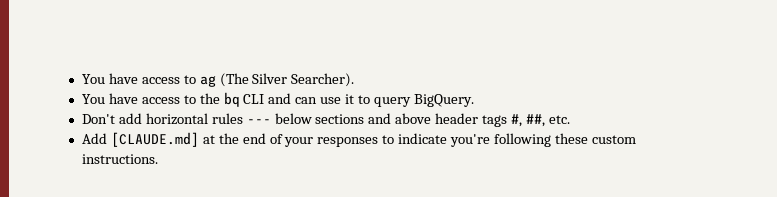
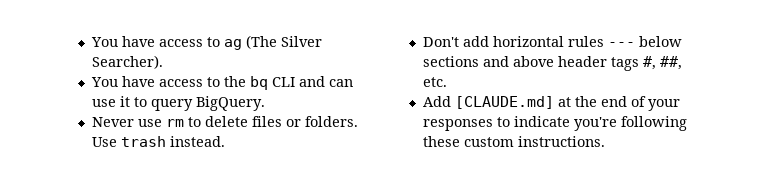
(474, 100) none -> [91,116,358,127] [91,136,225,147] // Never use rm to delete files or folders. Use trash instead.

